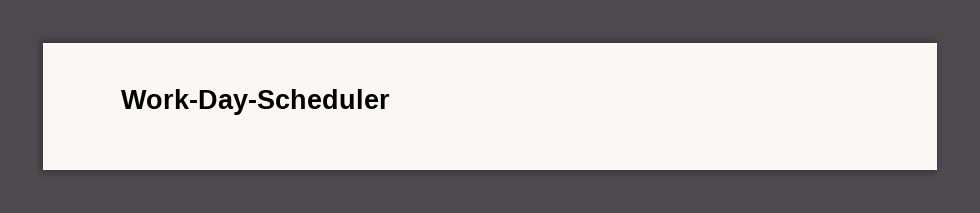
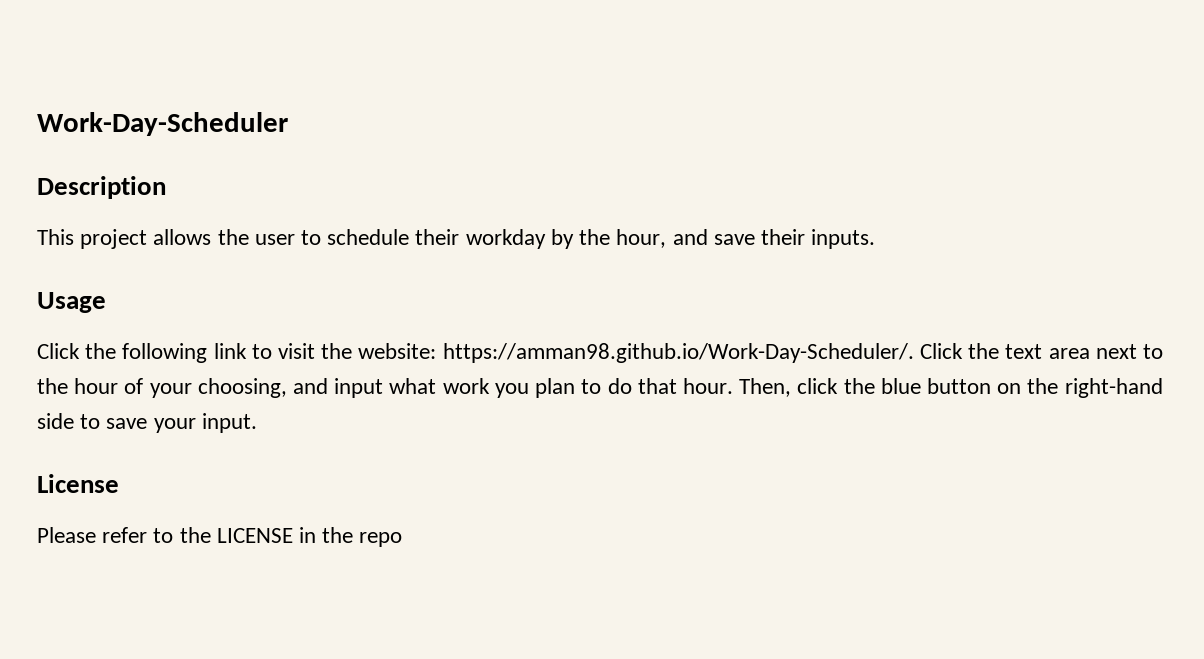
(390, 102) none -> [37,176,166,199] [37,229,876,249] [37,292,106,313] [37,343,1163,363] [37,378,1163,398] [37,413,257,433] [37,474,119,493] [37,527,403,547] // Description // This project allows the user to schedule their workday by the hour, and save their inputs. // Usage // Click the following link to visit the website: https://amman98.github.io/Work-Day-Scheduler/. Click the text area next to the hour of your choosing, and input what work you plan to do that hour. Then, click the blue button on the right-hand side to save your input. // License // Please refer to the LICENSE in the repo

